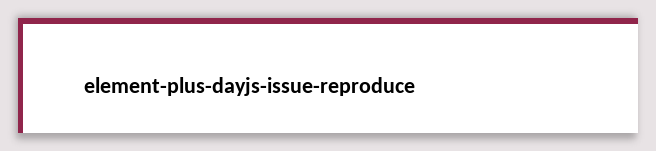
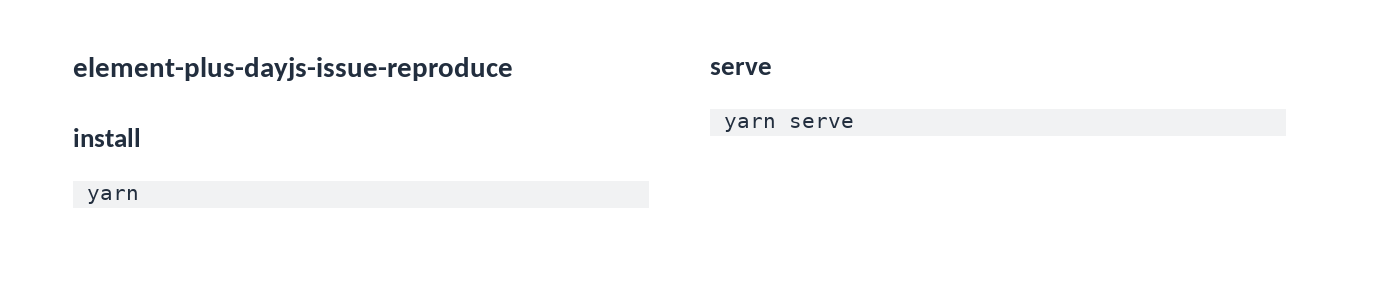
(415, 86) none -> [73,128,141,147] [86,189,139,204] [710,62,772,75] [723,117,854,132] // install // yarn // serve // yarn serve

